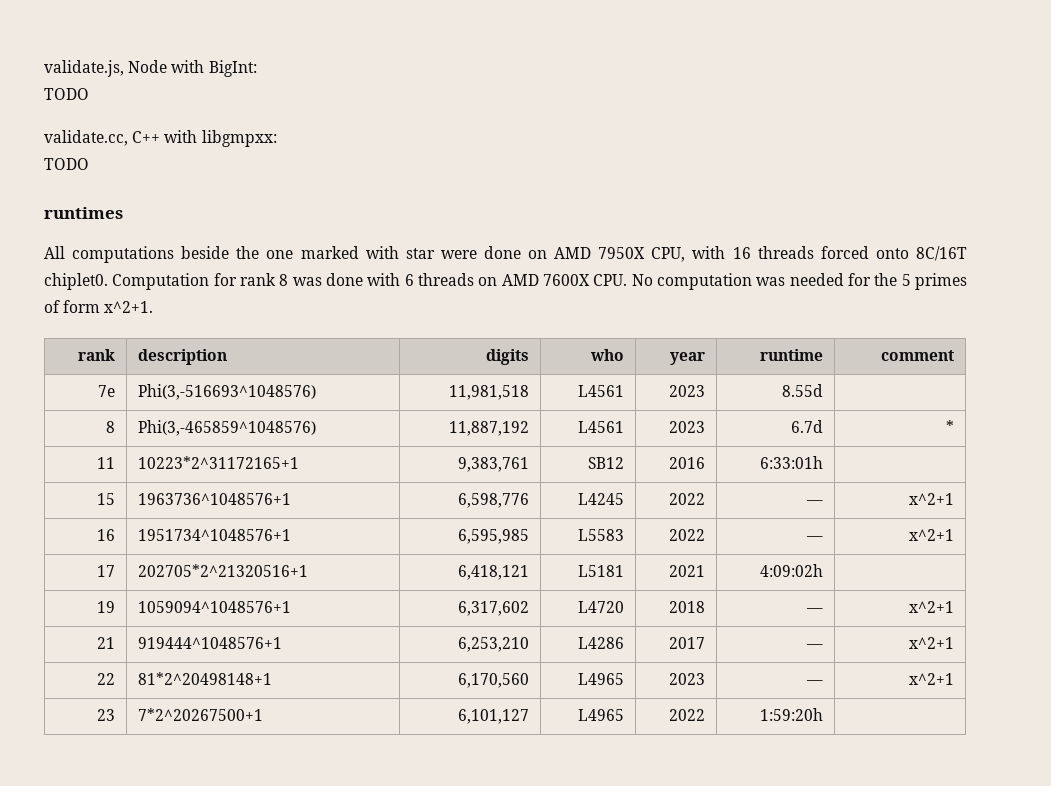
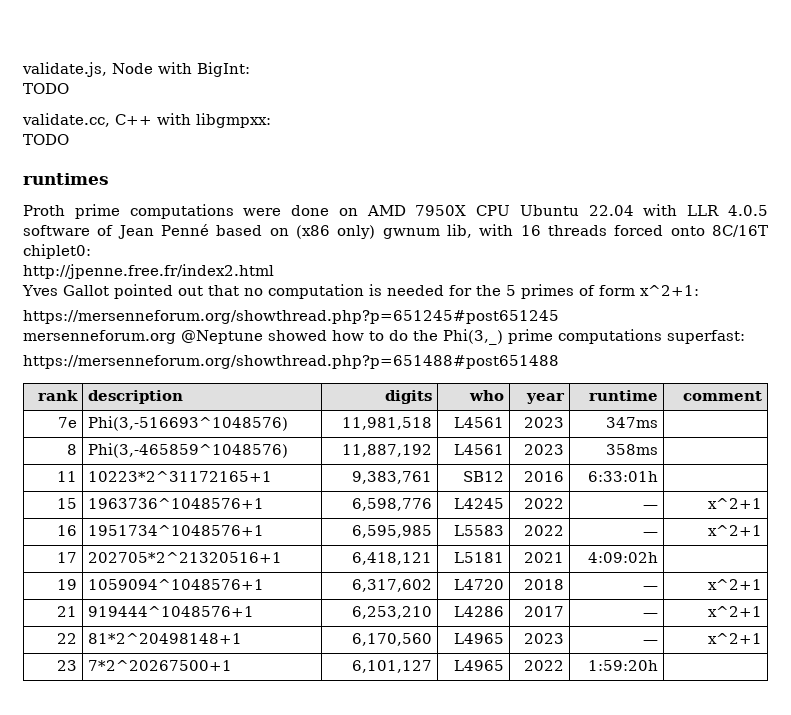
[44,246,435,263] All computations beside the one marked with star -> [23,204,234,219] Proth prime computations
[651,247,686,262] CPU, -> [476,204,768,216] [23,224,472,239] CPU Ubuntu 22.04 with LLR 4.0.5 software of Jean Penné based on (x86 only) gwnum lib,
[44,273,786,290] chiplet0. Computation for rank 8 was done with 6 threads on AMD 7600X CPU. No computation was -> [23,244,91,259] [23,264,274,279] [22,284,382,299] chiplet0: // http://jpenne.free.fr/index2.html // Yves Gallot pointed out that no computation is
[104,301,154,313] x^2+1. -> [640,285,699,296] [23,310,559,324] [23,329,745,345] [23,355,559,369] x^2+1: // https://mersenneforum.org/showthread.php?p=651245#post651245 // mersenneforum.org @Neptune showed how to do the Phi(3,_) prime computations superfast: // https://mersenneforum.org/showthread.php?p=651488#post651488
[782,384,824,397] 8.55d -> [605,417,658,428] 347ms
[791,420,824,433] [946,420,955,433] 6.7d | * -> [605,444,658,455] 358ms |

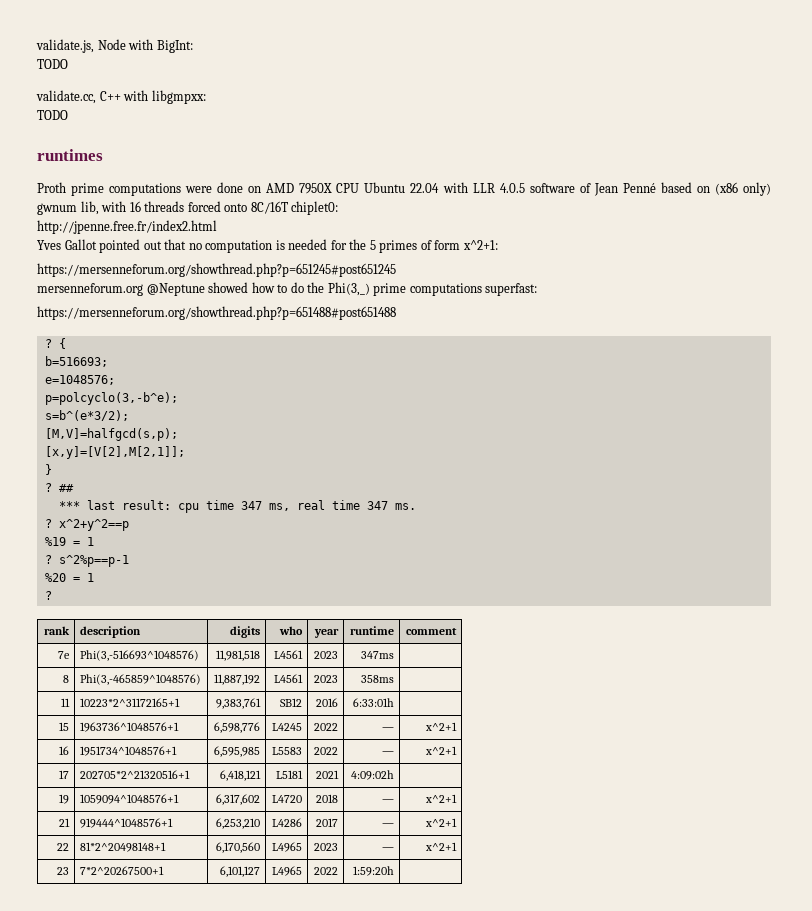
(559, 362) none -> [44,338,66,349] [44,356,108,367] [44,375,115,385] [44,392,178,405] [44,410,129,421] [44,428,178,441] [44,446,185,459] [44,464,52,475] [44,483,74,492] [58,500,416,513] [44,519,129,531] [44,537,94,546] [44,555,129,567] [44,573,94,582] [44,591,52,600] // ? { // b=516693; // e=1048576; // p=polcyclo(3,-b^e); // s=b^(e*3/2); // [M,V]=halfgcd(s,p); // [x,y]=[V[2],M[2,1]]; // } // ? ## // *** last result: cpu time 347 ms, real time 347 ms. // ? x^2+y^2==p // %19 = 1 // ? s^2%p==p-1 // %20 = 1 // ?

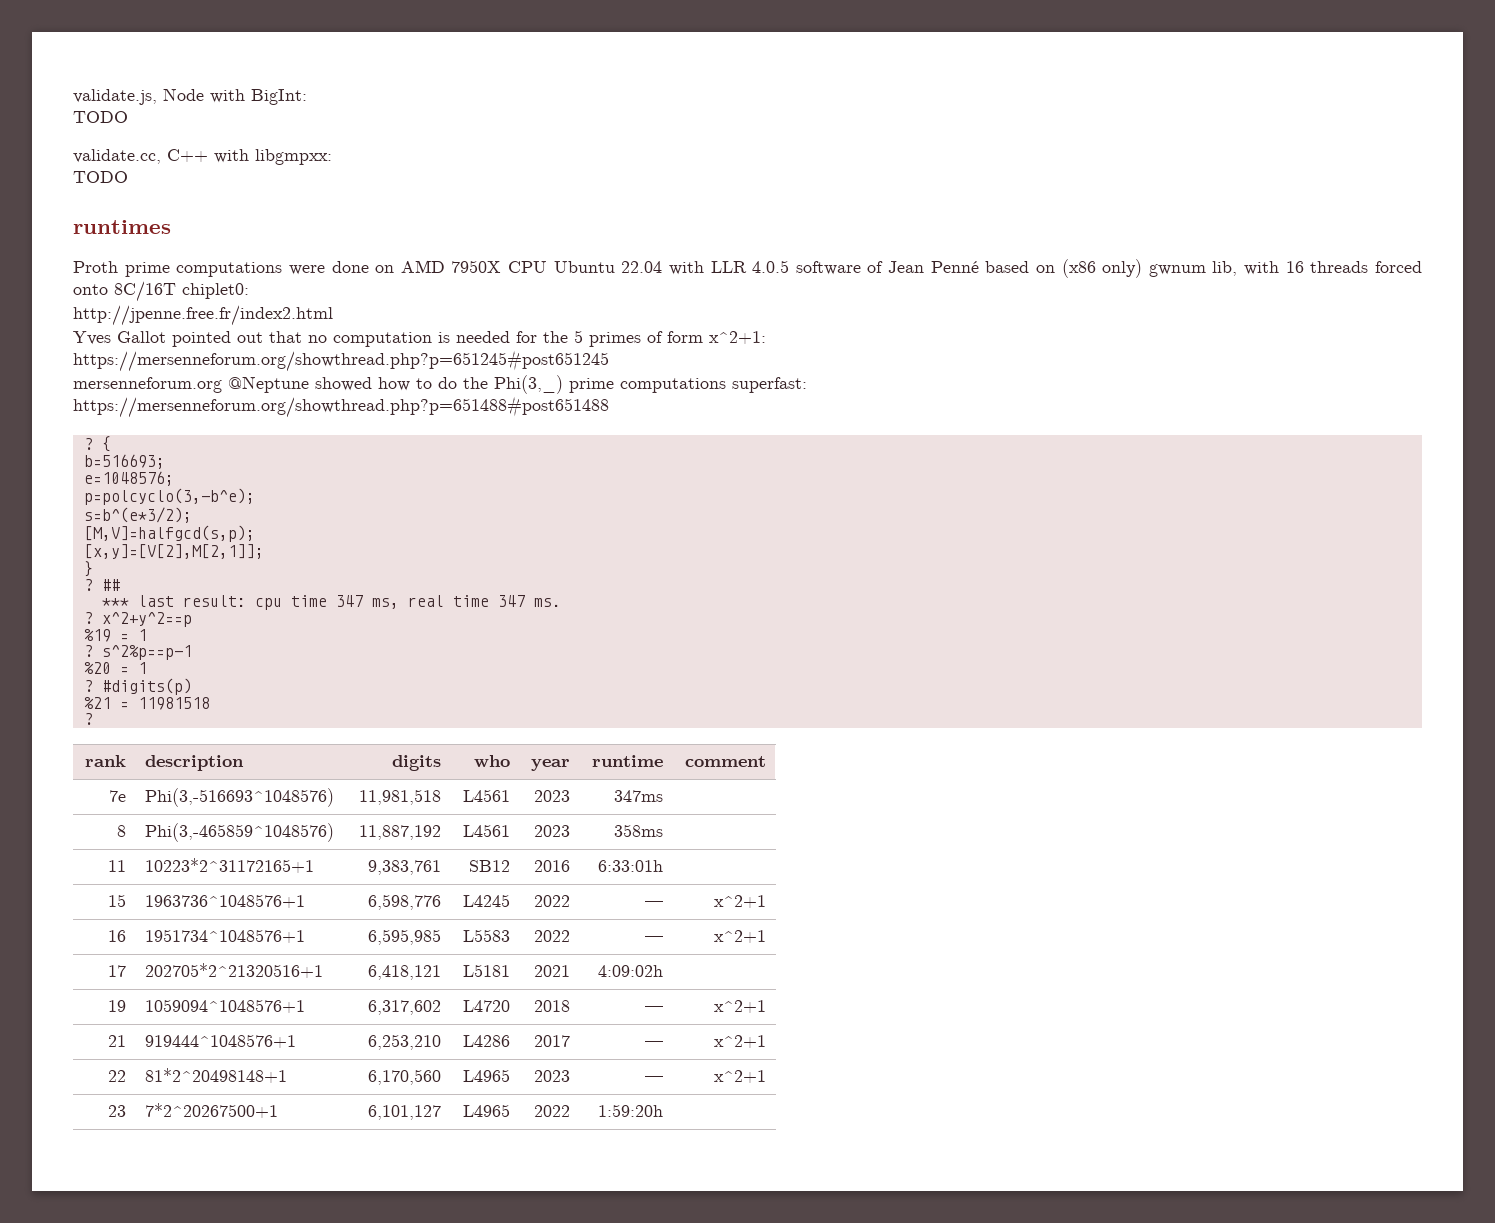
(94, 577) none -> [83,678,192,695] [83,697,210,710] // ? #digits(p) // %21 = 11981518

